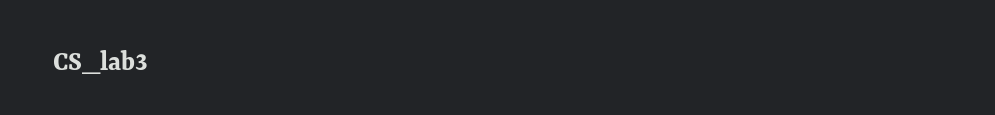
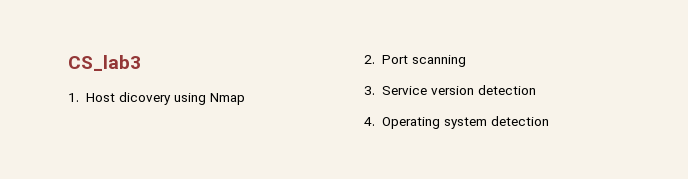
(148, 62) none -> [68,92,245,105] [364,55,466,67] [364,85,536,95] [364,116,549,129] // 1. Host dicovery using Nmap // 2. Port scanning // 3. Service version detection // 4. Operating system detection

